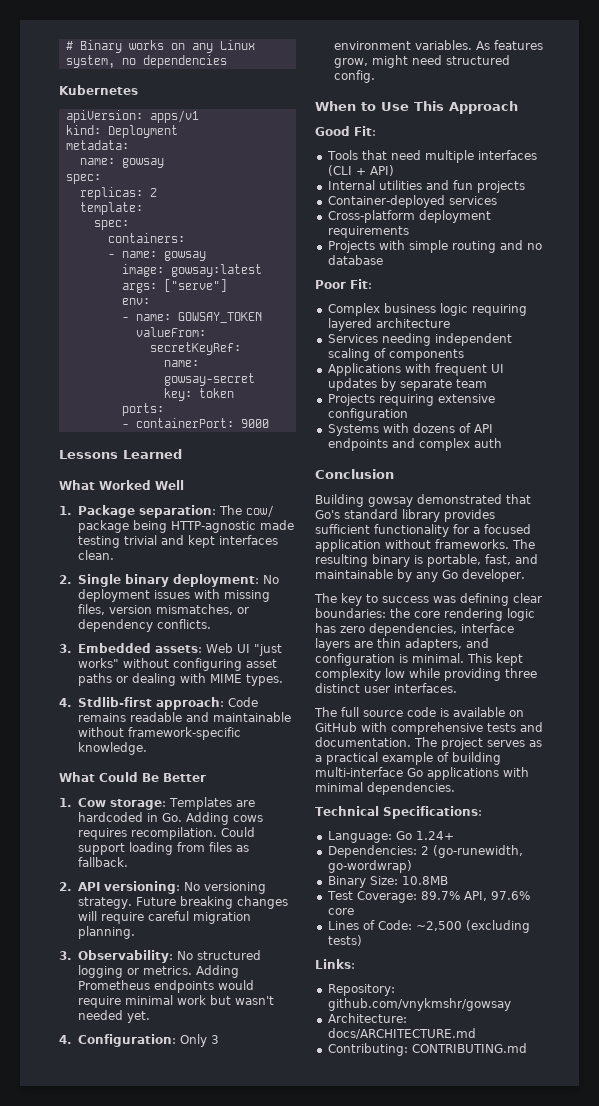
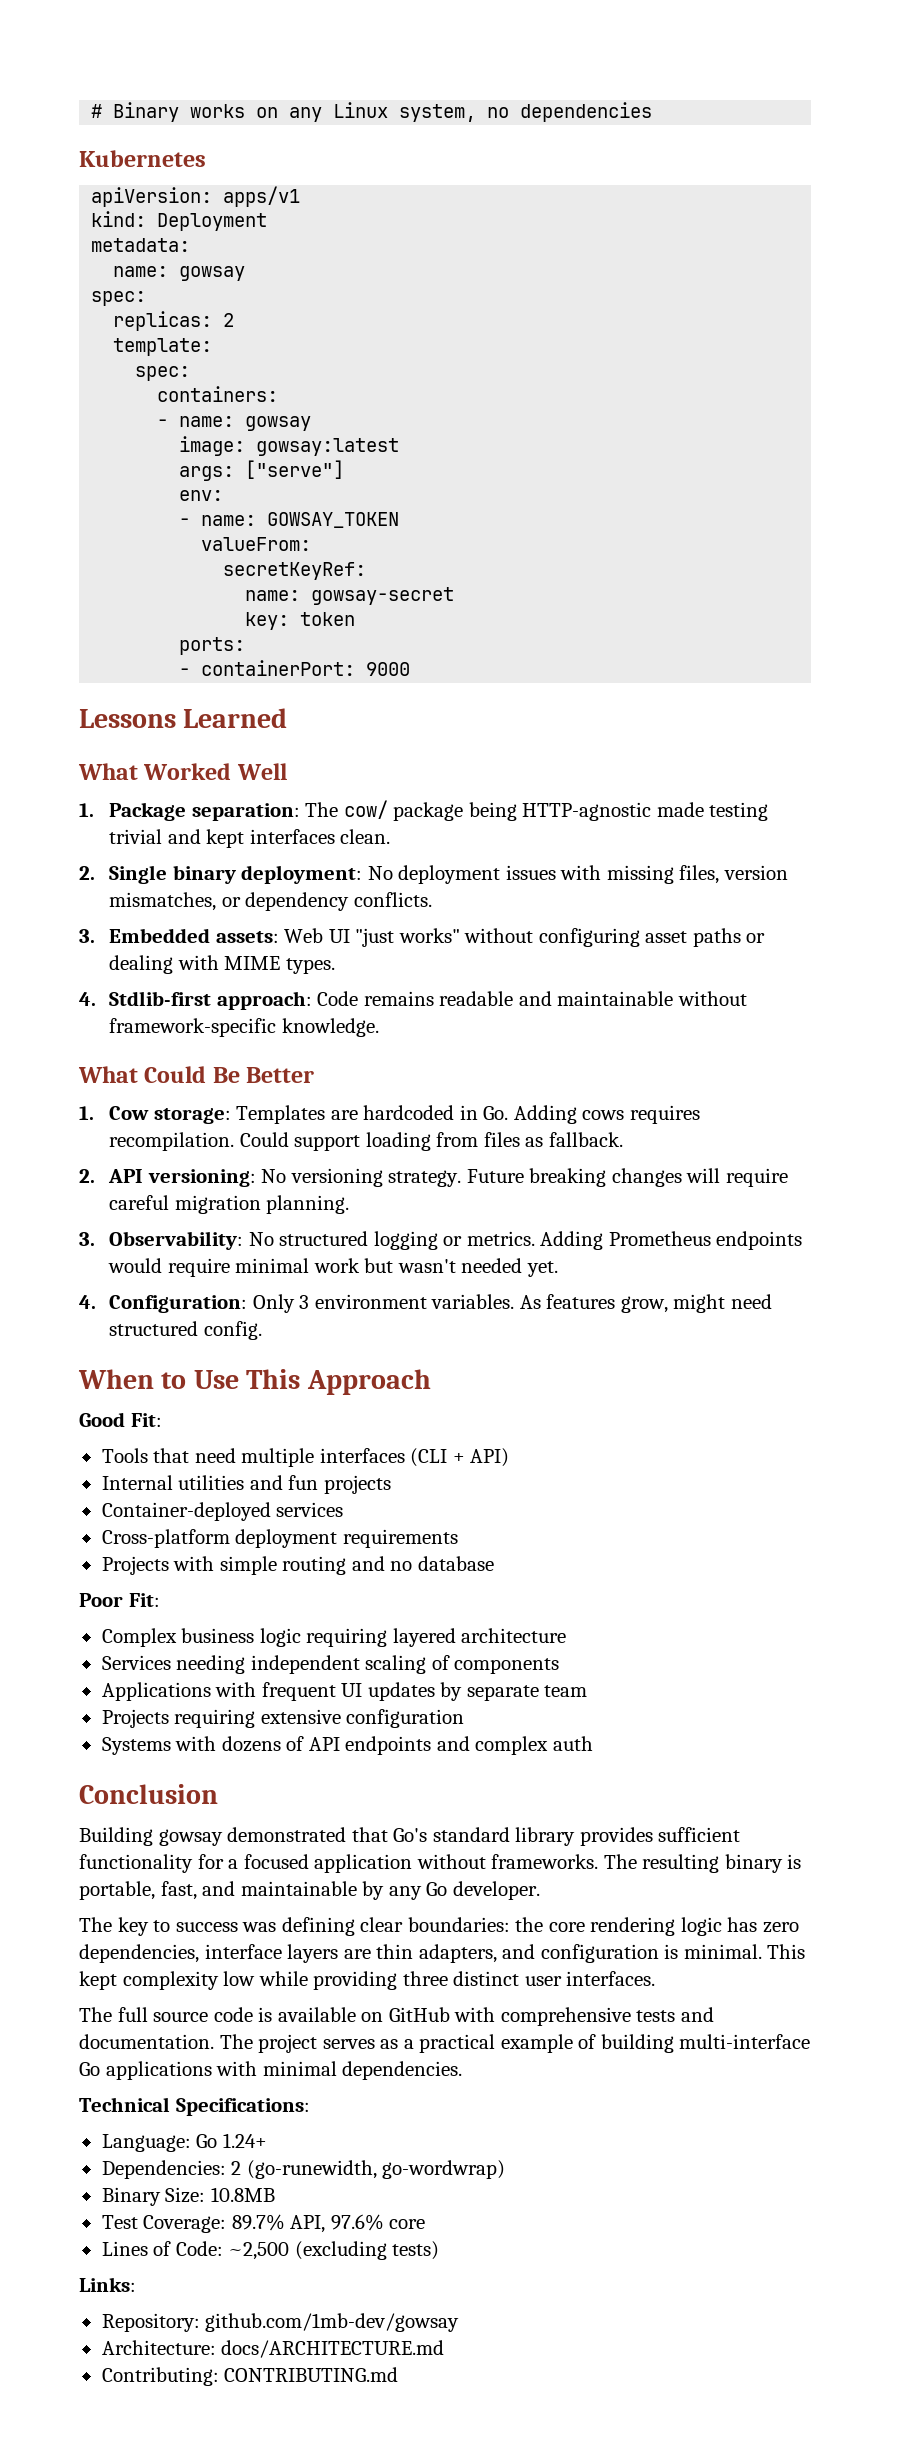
[327,998,511,1011] github.com/vnykmshr/gowsay -> [205,2313,460,2332] github.com/1mb-dev/gowsay

